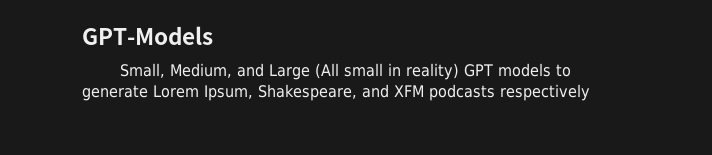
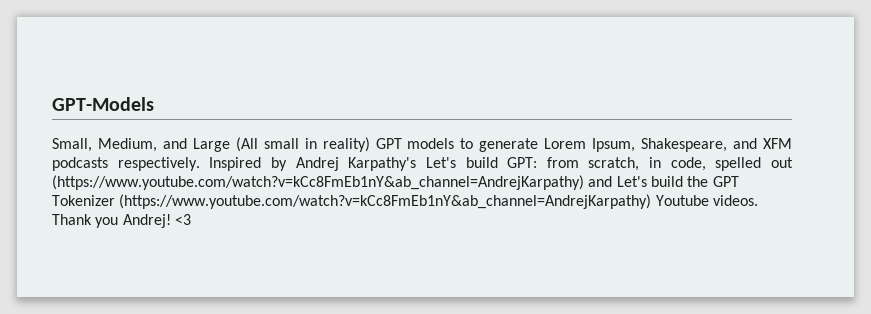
[500,84,590,101] respectively -> [117,157,793,171] [52,175,739,190] [52,194,758,209] [52,214,191,228] respectively. Inspired by Andrej Karpathy's Let's build GPT: from scratch, in code, spelled out (https://www.youtube.com/watch?v=kCc8FmEb1nY&ab_channel=AndrejKarpathy) and Let's build the GPT Tokenizer (https://www.youtube.com/watch?v=kCc8FmEb1nY&ab_channel=AndrejKarpathy) Youtube videos. Thank you Andrej! <3

